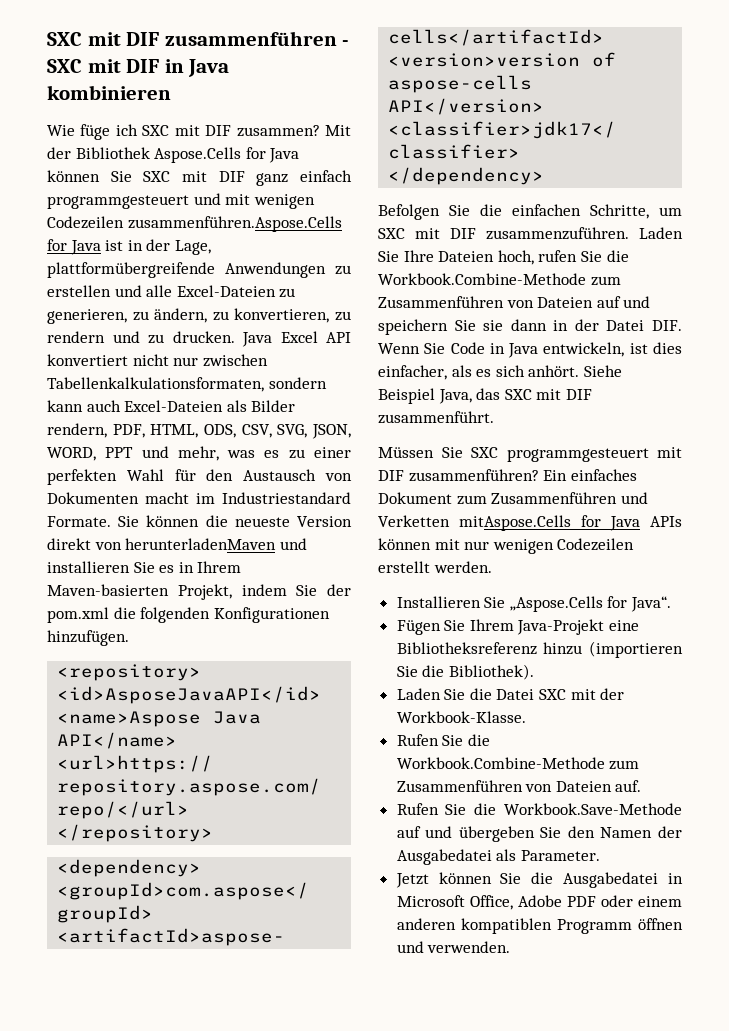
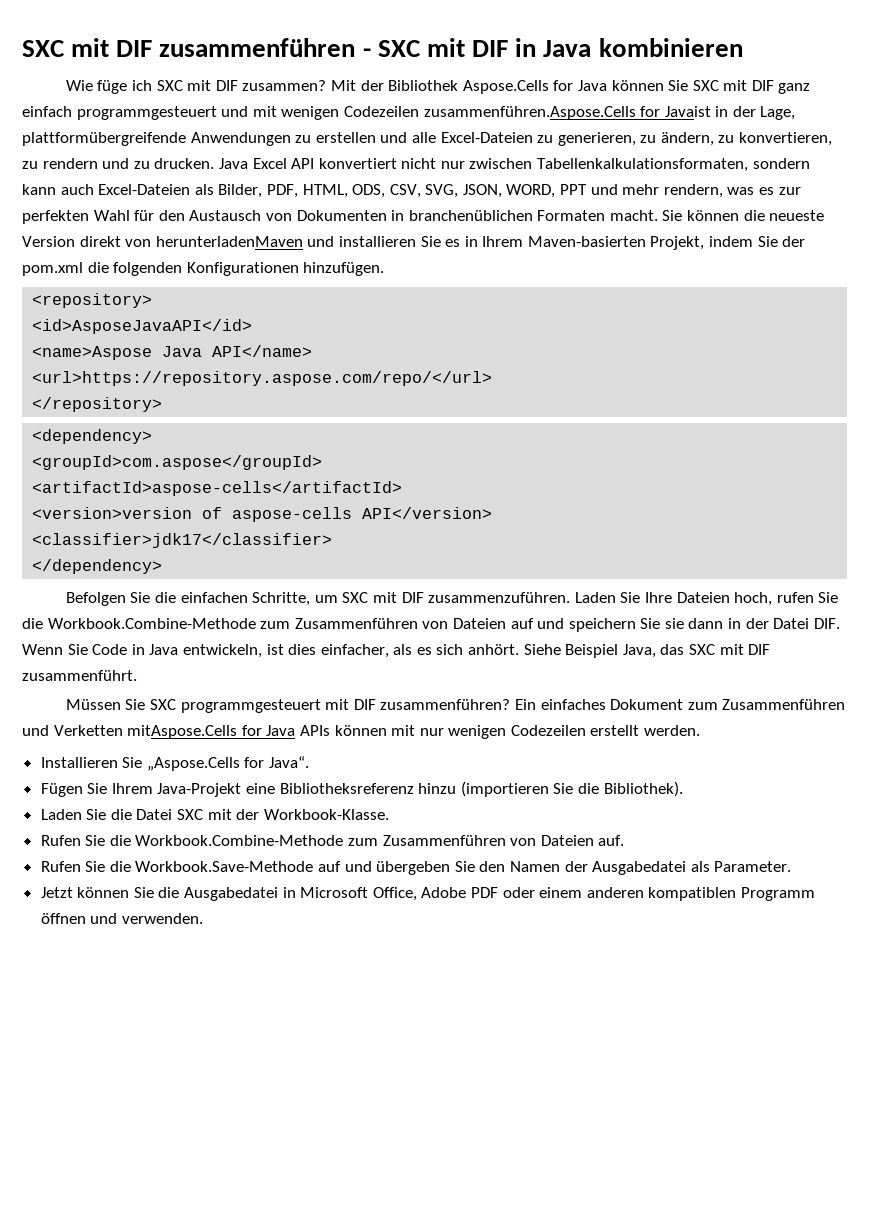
[70,240,124,255] Java ist -> [664,106,711,117] Javaist
[251,400,296,412] [47,423,107,438] Bilder rendern, -> [218,184,263,198] Bilder,
[177,446,351,461] mehr, was es zu einer -> [622,184,801,198] mehr rendern, was es zur
[145,492,351,504] [47,516,111,527] macht im Industriestandard Formate. -> [391,210,658,221] in branchenüblichen Formaten macht.

